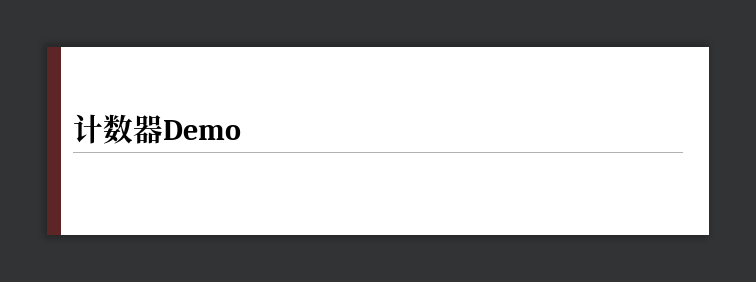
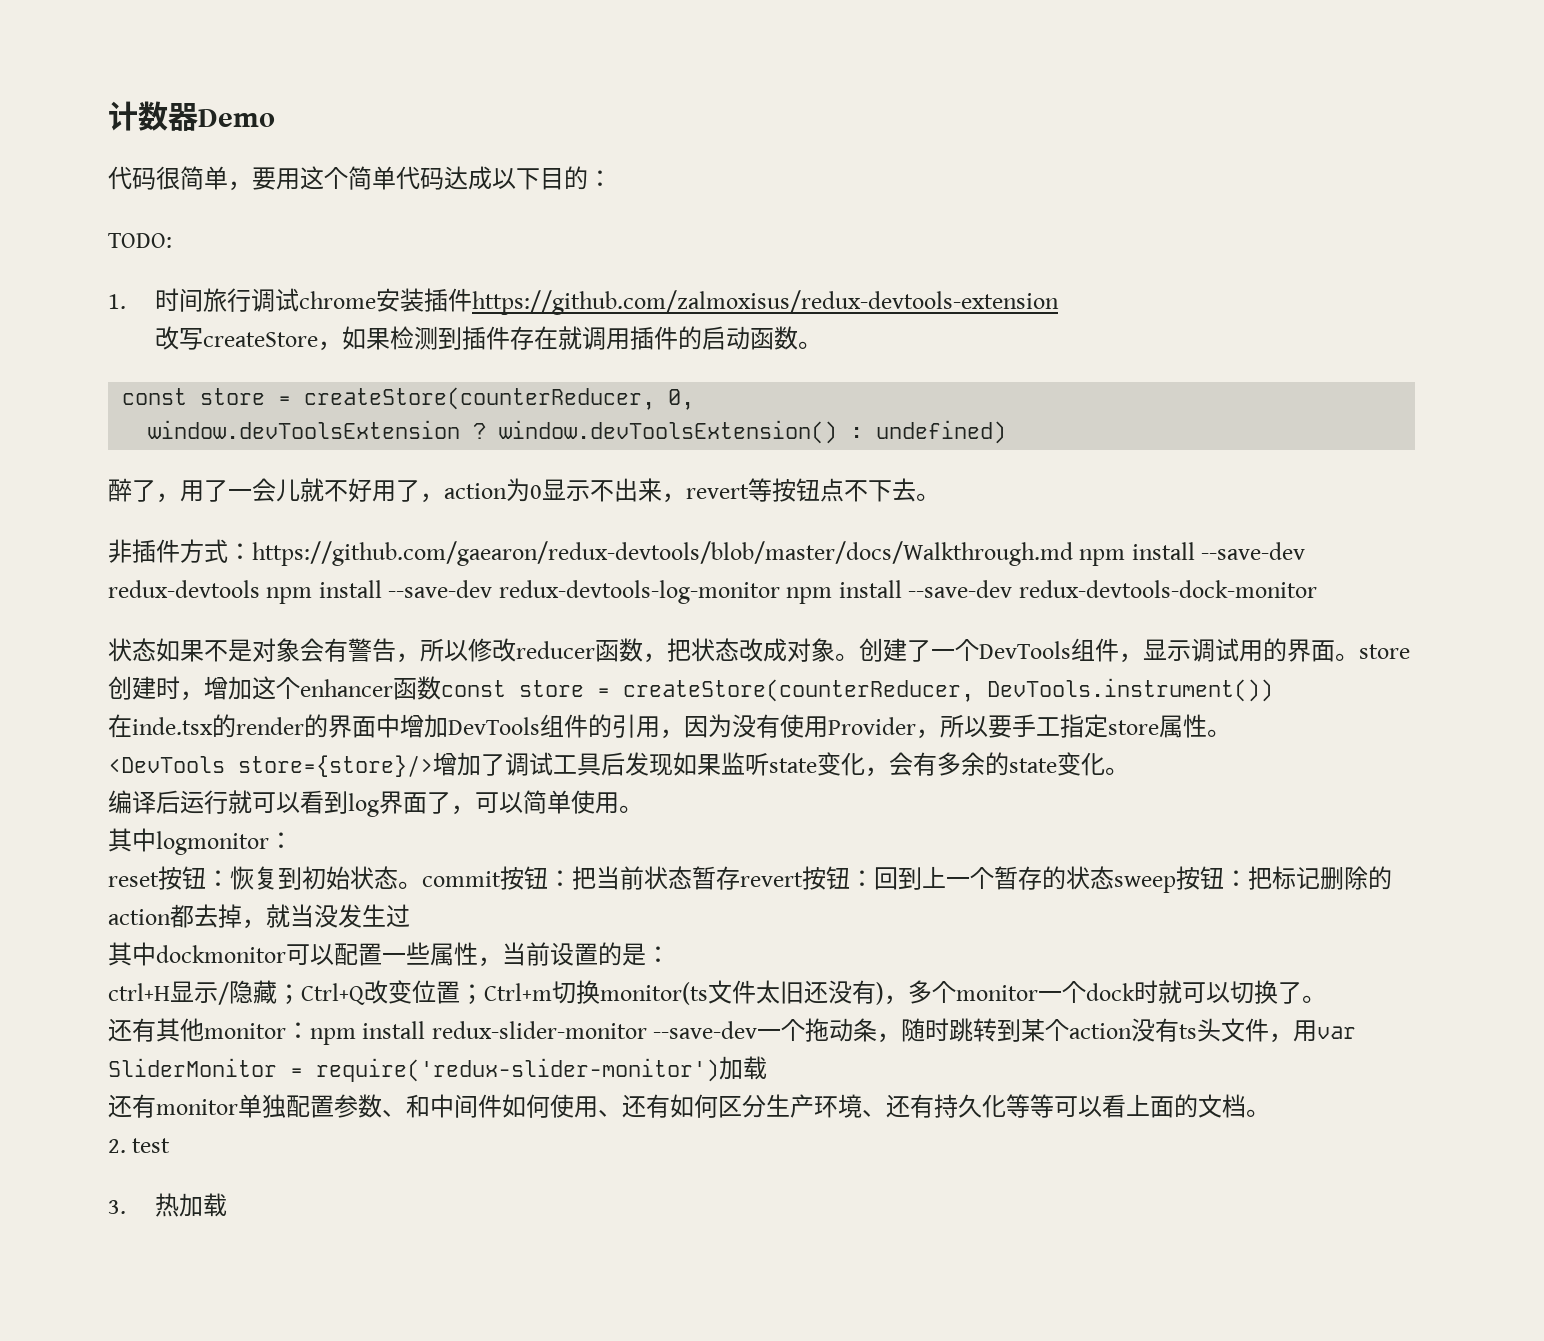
(241, 130) none -> [108,166,612,191] [108,233,172,248] [108,288,1059,315] [154,326,822,351] [122,387,695,410] [148,420,1007,444] [108,478,940,503] [108,539,1306,566] [108,580,1317,604] [108,638,1410,663] [108,676,1273,702] [108,714,1231,739] [108,752,1129,777] [108,790,643,817] [108,828,293,855] [108,866,1392,893] [108,904,410,929] [108,942,670,967] [108,980,1326,1005] [108,1018,1357,1045] [108,1056,767,1082] [108,1094,1270,1118] [108,1138,171,1153] [108,1193,227,1217] // 代码很简单，要用这个简单代码达成以下目的： // TODO: // 1.时间旅行调试chrome安装插件https://github.com/zalmoxisus/redux-devtools-extension // 改写createStore，如果检测到插件存在就调用插件的启动函数。 // const store = createStore(counterReducer, 0, // window.devToolsExtension ? window.devToolsExtension() : undefined) // 醉了，用了一会儿就不好用了，action为0显示不出来，revert等按钮点不下去。 // 非插件方式：https://github.com/gaearon/redux-devtools/blob/master/docs/Walkthrough.md npm install --save-dev redux-devtools npm install --save-dev redux-devtools-log-monitor npm install --save-dev redux-devtools-dock-monitor // 状态如果不是对象会有警告，所以修改reducer函数，把状态改成对象。创建了一个DevTools组件，显示调试用的界面。store创建时，增加这个enhancer函数const store = createStore(counterReducer, DevTools.instrument()) // 在inde.tsx的render的界面中增加DevTools组件的引用，因为没有使用Provider，所以要手工指定store属性。 // <DevTools store={store}/>增加了调试工具后发现如果监听state变化，会有多余的state变化。 // 编译后运行就可以看到log界面了，可以简单使用。 // 其中logmonitor： // reset按钮：恢复到初始状态。commit按钮：把当前状态暂存revert按钮：回到上一个暂存的状态sweep按钮：把标记删除的action都去掉，就当没发生过 // 其中dockmonitor可以配置一些属性，当前设置的是： // ctrl+H显示/隐藏；Ctrl+Q改变位置；Ctrl+m切换monitor(ts文件太旧还没有)，多个monitor一个dock时就可以切换了。 // 还有其他monitor：npm install redux-slider-monitor --save-dev一个拖动条，随时跳转到某个action没有ts头文件，用var SliderMonitor = require('redux-slider-monitor')加载 // 还有monitor单独配置参数、和中间件如何使用、还有如何区分生产环境、还有持久化等等可以看上面的文档。 // 2. test // 3.热加载

